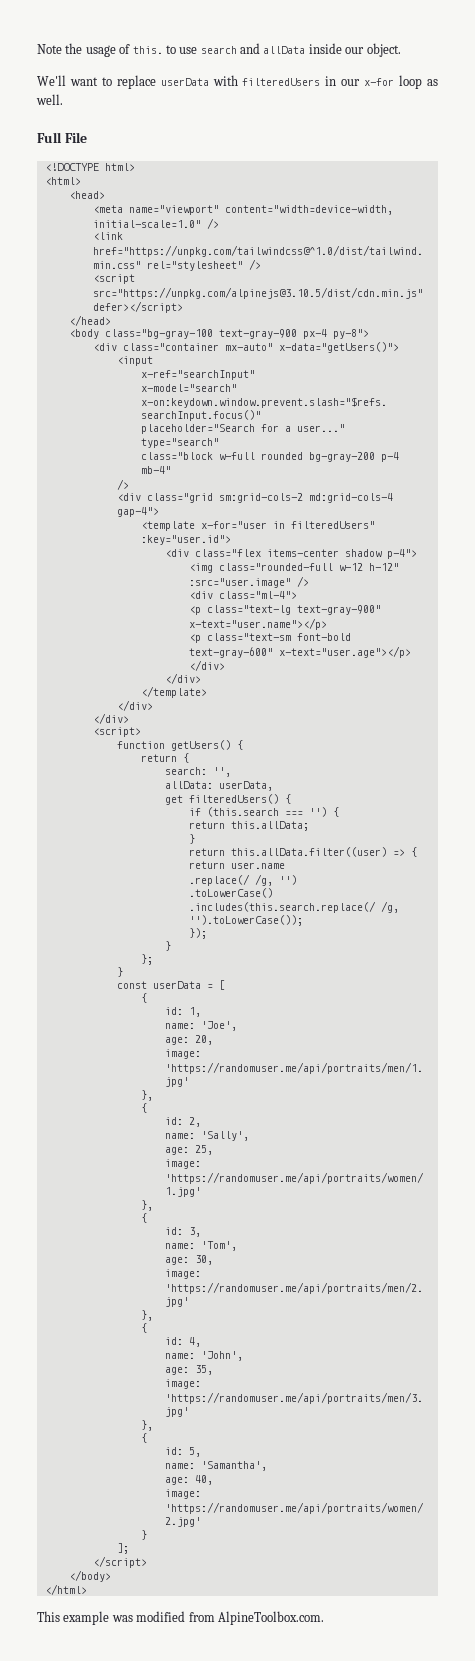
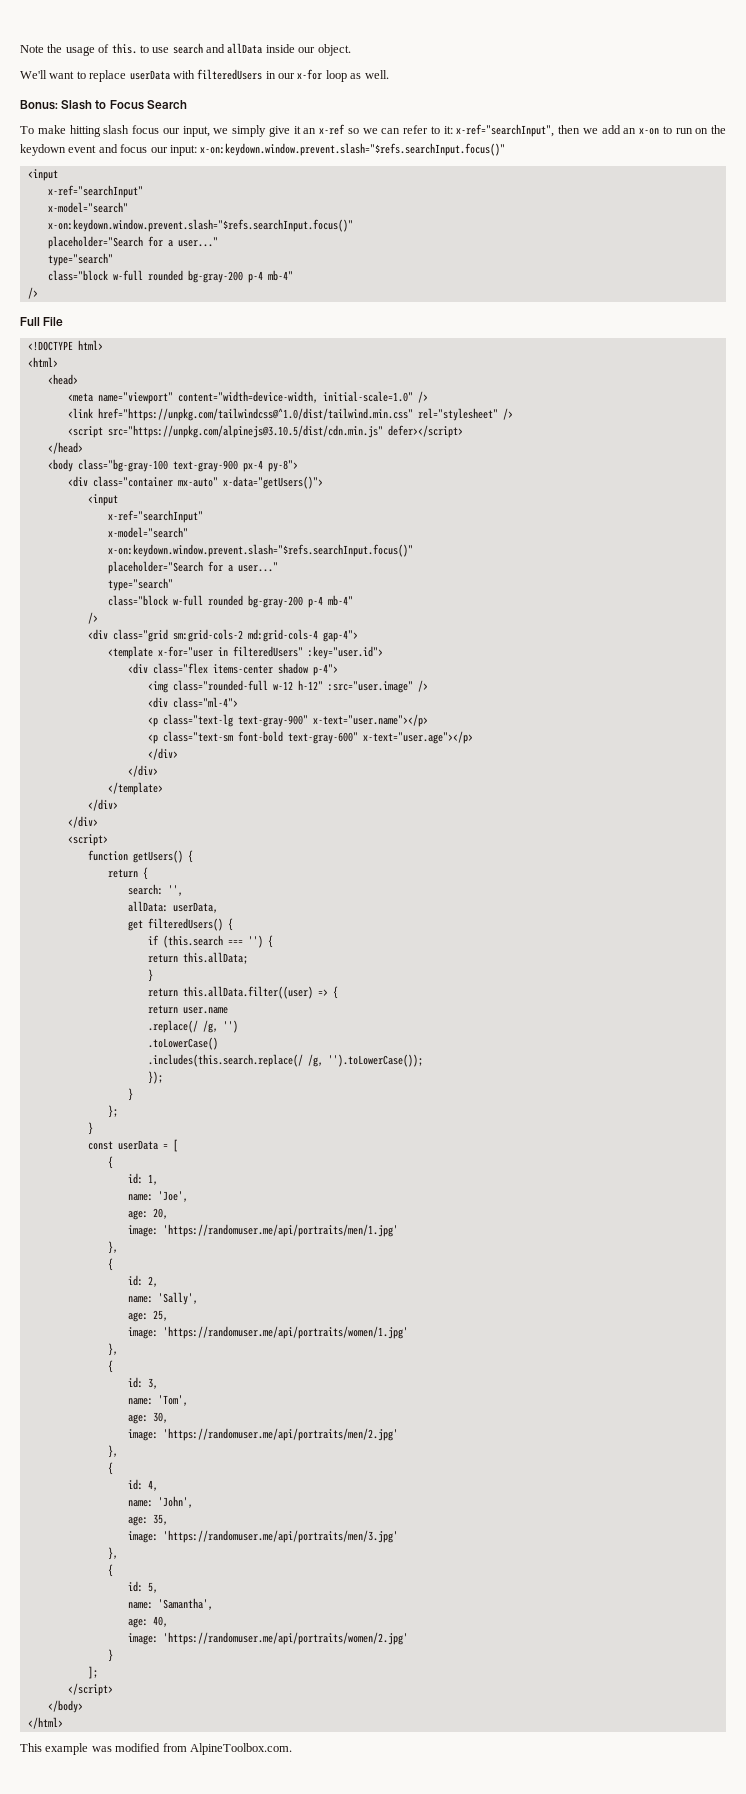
(63, 99) none -> [20,100,187,110] [20,124,726,137] [20,143,506,156] [27,169,58,181] [47,185,143,198] [47,202,128,213] [47,219,353,232] [47,236,218,249] [47,253,113,266] [47,270,293,283] [27,287,38,299] // Bonus: Slash to Focus Search // To make hitting slash focus our input, we simply give it an x-ref so we can refer to it: x-ref="searchInput", then we add an x-on to run on the keydown event and focus our input: x-on:keydown.window.prevent.slash="$refs.searchInput.focus()" // <input // x-ref="searchInput" // x-model="search" // x-on:keydown.window.prevent.slash="$refs.searchInput.focus()" // placeholder="Search for a user..." // type="search" // class="block w-full rounded bg-gray-200 p-4 mb-4" // />

